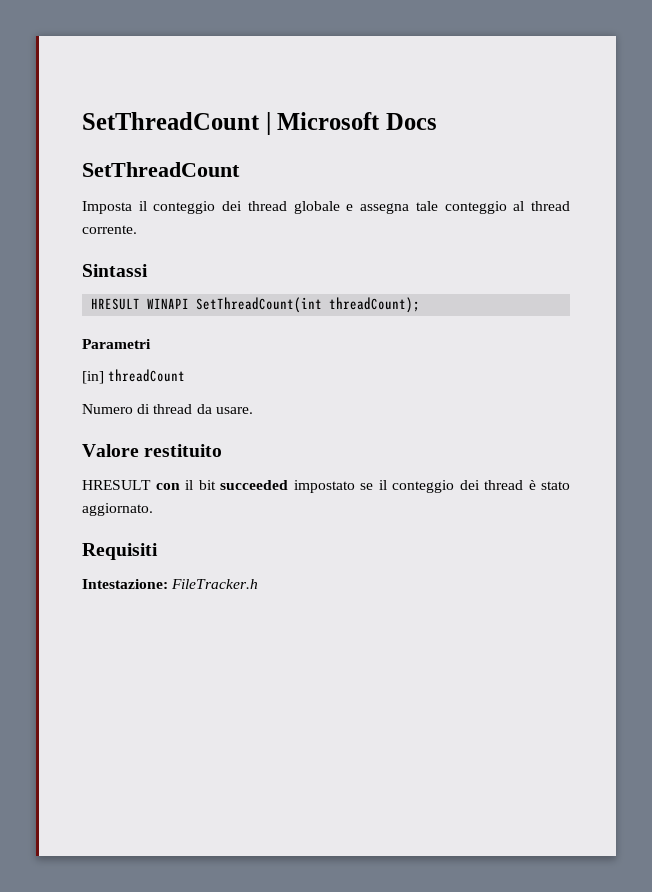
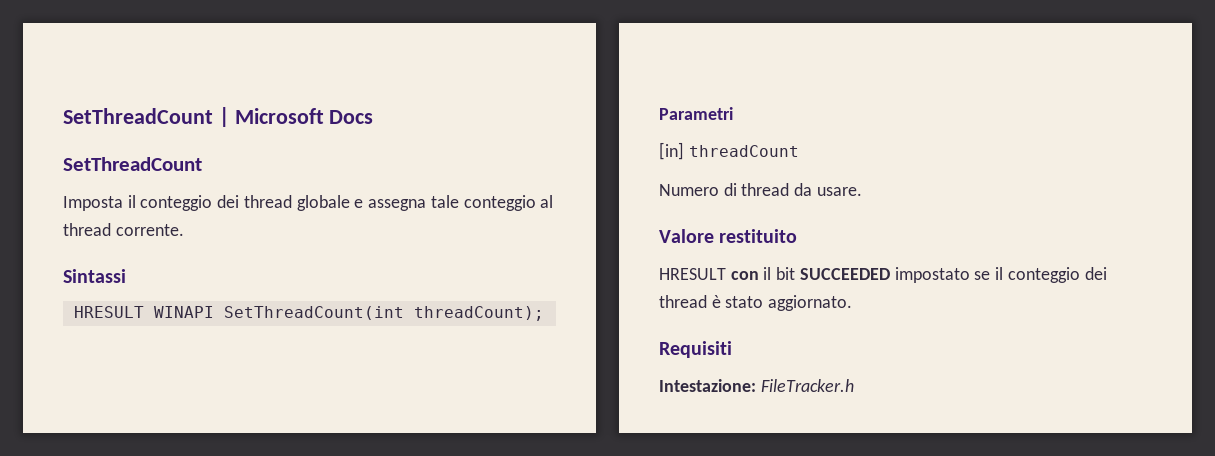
[220,480,288,490] succeeded -> [799,268,890,280] SUCCEEDED

